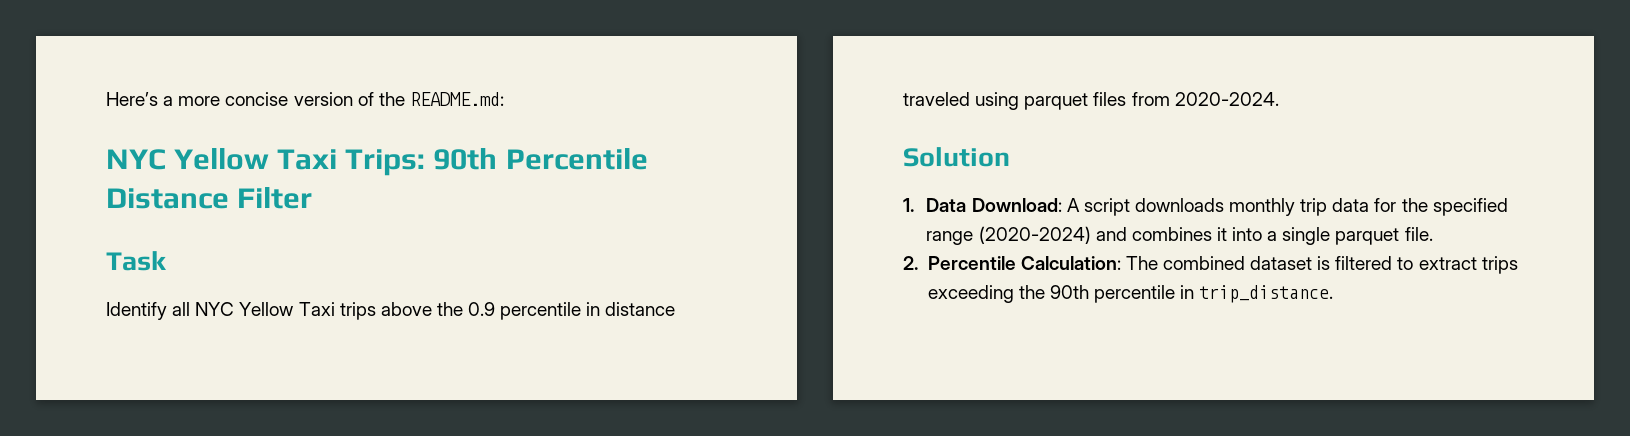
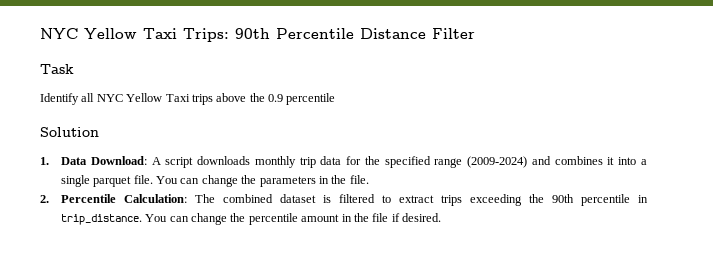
[106,92,504,106] Here’s a more concise version of the README.md: // -> (40, 33) none
[586,302,676,316] [903,92,1279,110] in distance traveled using parquet files from 2020-2024. -> (336, 99) none
[978,226,1091,244] (2020-2024) -> [467,156,528,168] (2009-2024)
(1433, 234) none -> [156,175,369,187] You can change the parameters in the file.
(1334, 294) none -> [145,213,442,225] You can change the percentile amount in the file if desired.

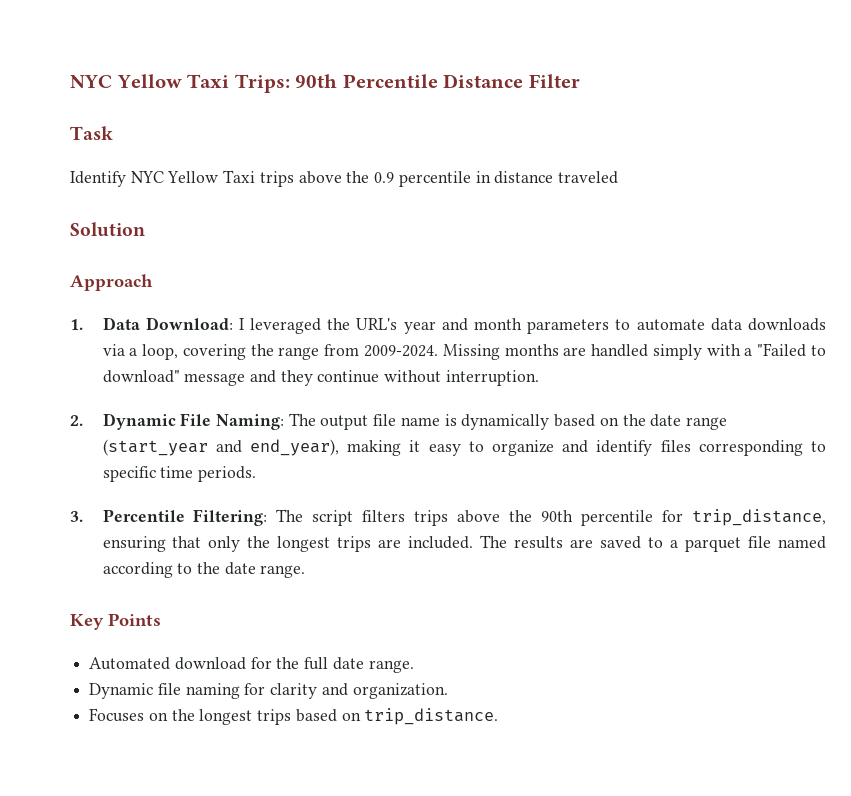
[81,93,95,102] all -> (126, 179) none
(336, 99) none -> [475,171,618,184] in distance traveled
(99, 132) none -> [70,274,153,291] // Approach
[151,156,647,168] [60,175,369,187] [40,194,648,206] [60,213,442,225] A script downloads monthly trip data for the specified range (2009-2024) and combines it into a single parquet file. You can change the parameters in the file. // 2. Percentile Calculation: The combined dataset is filtered to extract trips exceeding the 90th percentile in trip_distance. You can change the percentile amount in the file if desired. -> [238,318,826,334] [102,343,826,360] [102,370,539,386] [70,413,727,430] [102,439,827,456] [102,466,256,482] [70,509,826,526] [102,535,826,552] [102,562,306,578] [70,613,161,630] [89,657,414,673] [89,683,448,699] [89,708,499,725] I leveraged the URL's year and month parameters to automate data downloads via a loop, covering the range from 2009-2024. Missing months are handled simply with a "Failed to download" message and they continue without interruption. // 2. Dynamic File Naming: The output file name is dynamically based on the date range (start_year and end_year), making it easy to organize and identify files corresponding to specific time periods. // 3. Percentile Filtering: The script filters trips above the 90th percentile for trip_distance, ensuring that only the longest trips are included. The results are saved to a parquet file named according to the date range. // Key Points // Automated download for the full date range. // Dynamic file naming for clarity and organization. // Focuses on the longest trips based on trip_distance.

